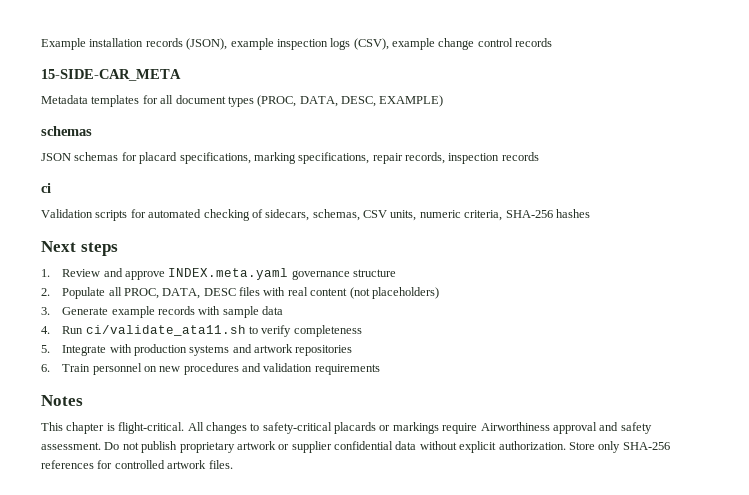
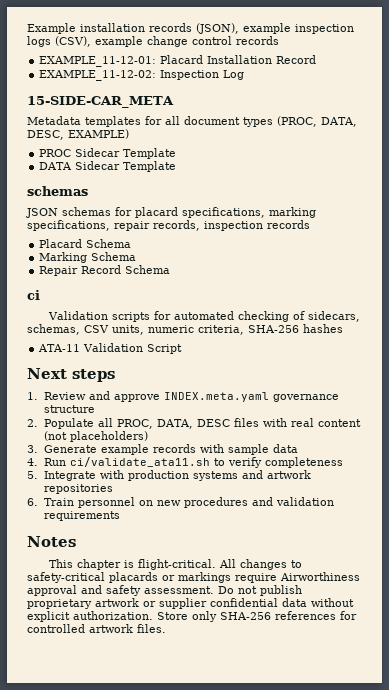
(553, 42) none -> [39,55,317,67] [39,70,245,81] // EXAMPLE_11-12-01: Placard Installation Record // EXAMPLE_11-12-02: Inspection Log
(444, 101) none -> [39,148,177,159] [39,161,177,172] // PROC Sidecar Template // DATA Sidecar Template
(539, 156) none -> [39,239,132,248] [39,252,137,263] [39,265,171,276] // Placard Schema // Marking Schema // Repair Record Schema
(590, 213) none -> [38,343,183,354] // ATA-11 Validation Script

